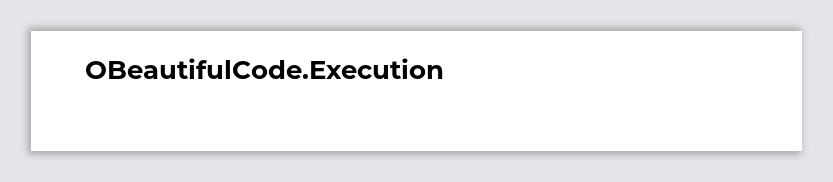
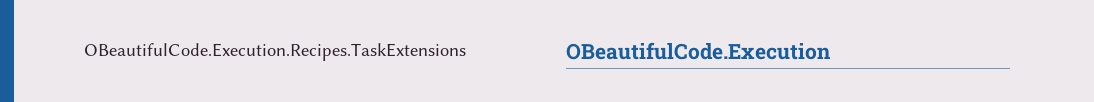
(85, 68) none -> [84,43,466,61] OBeautifulCode.Execution.Recipes.TaskExtensions //

